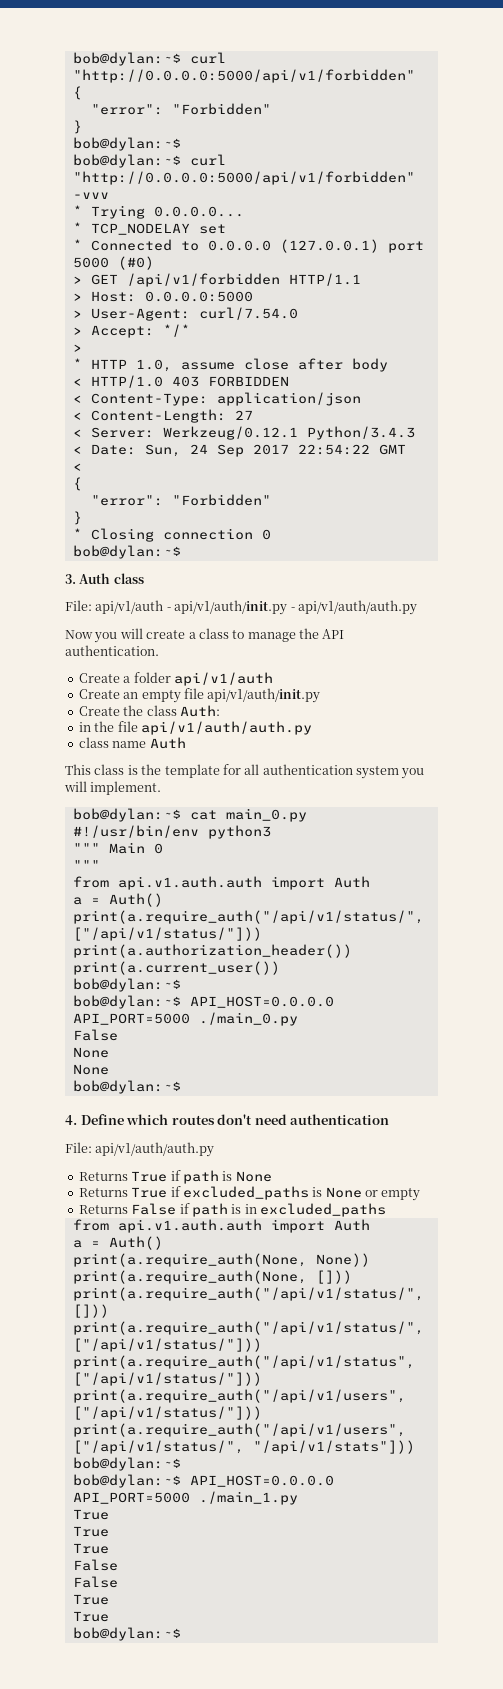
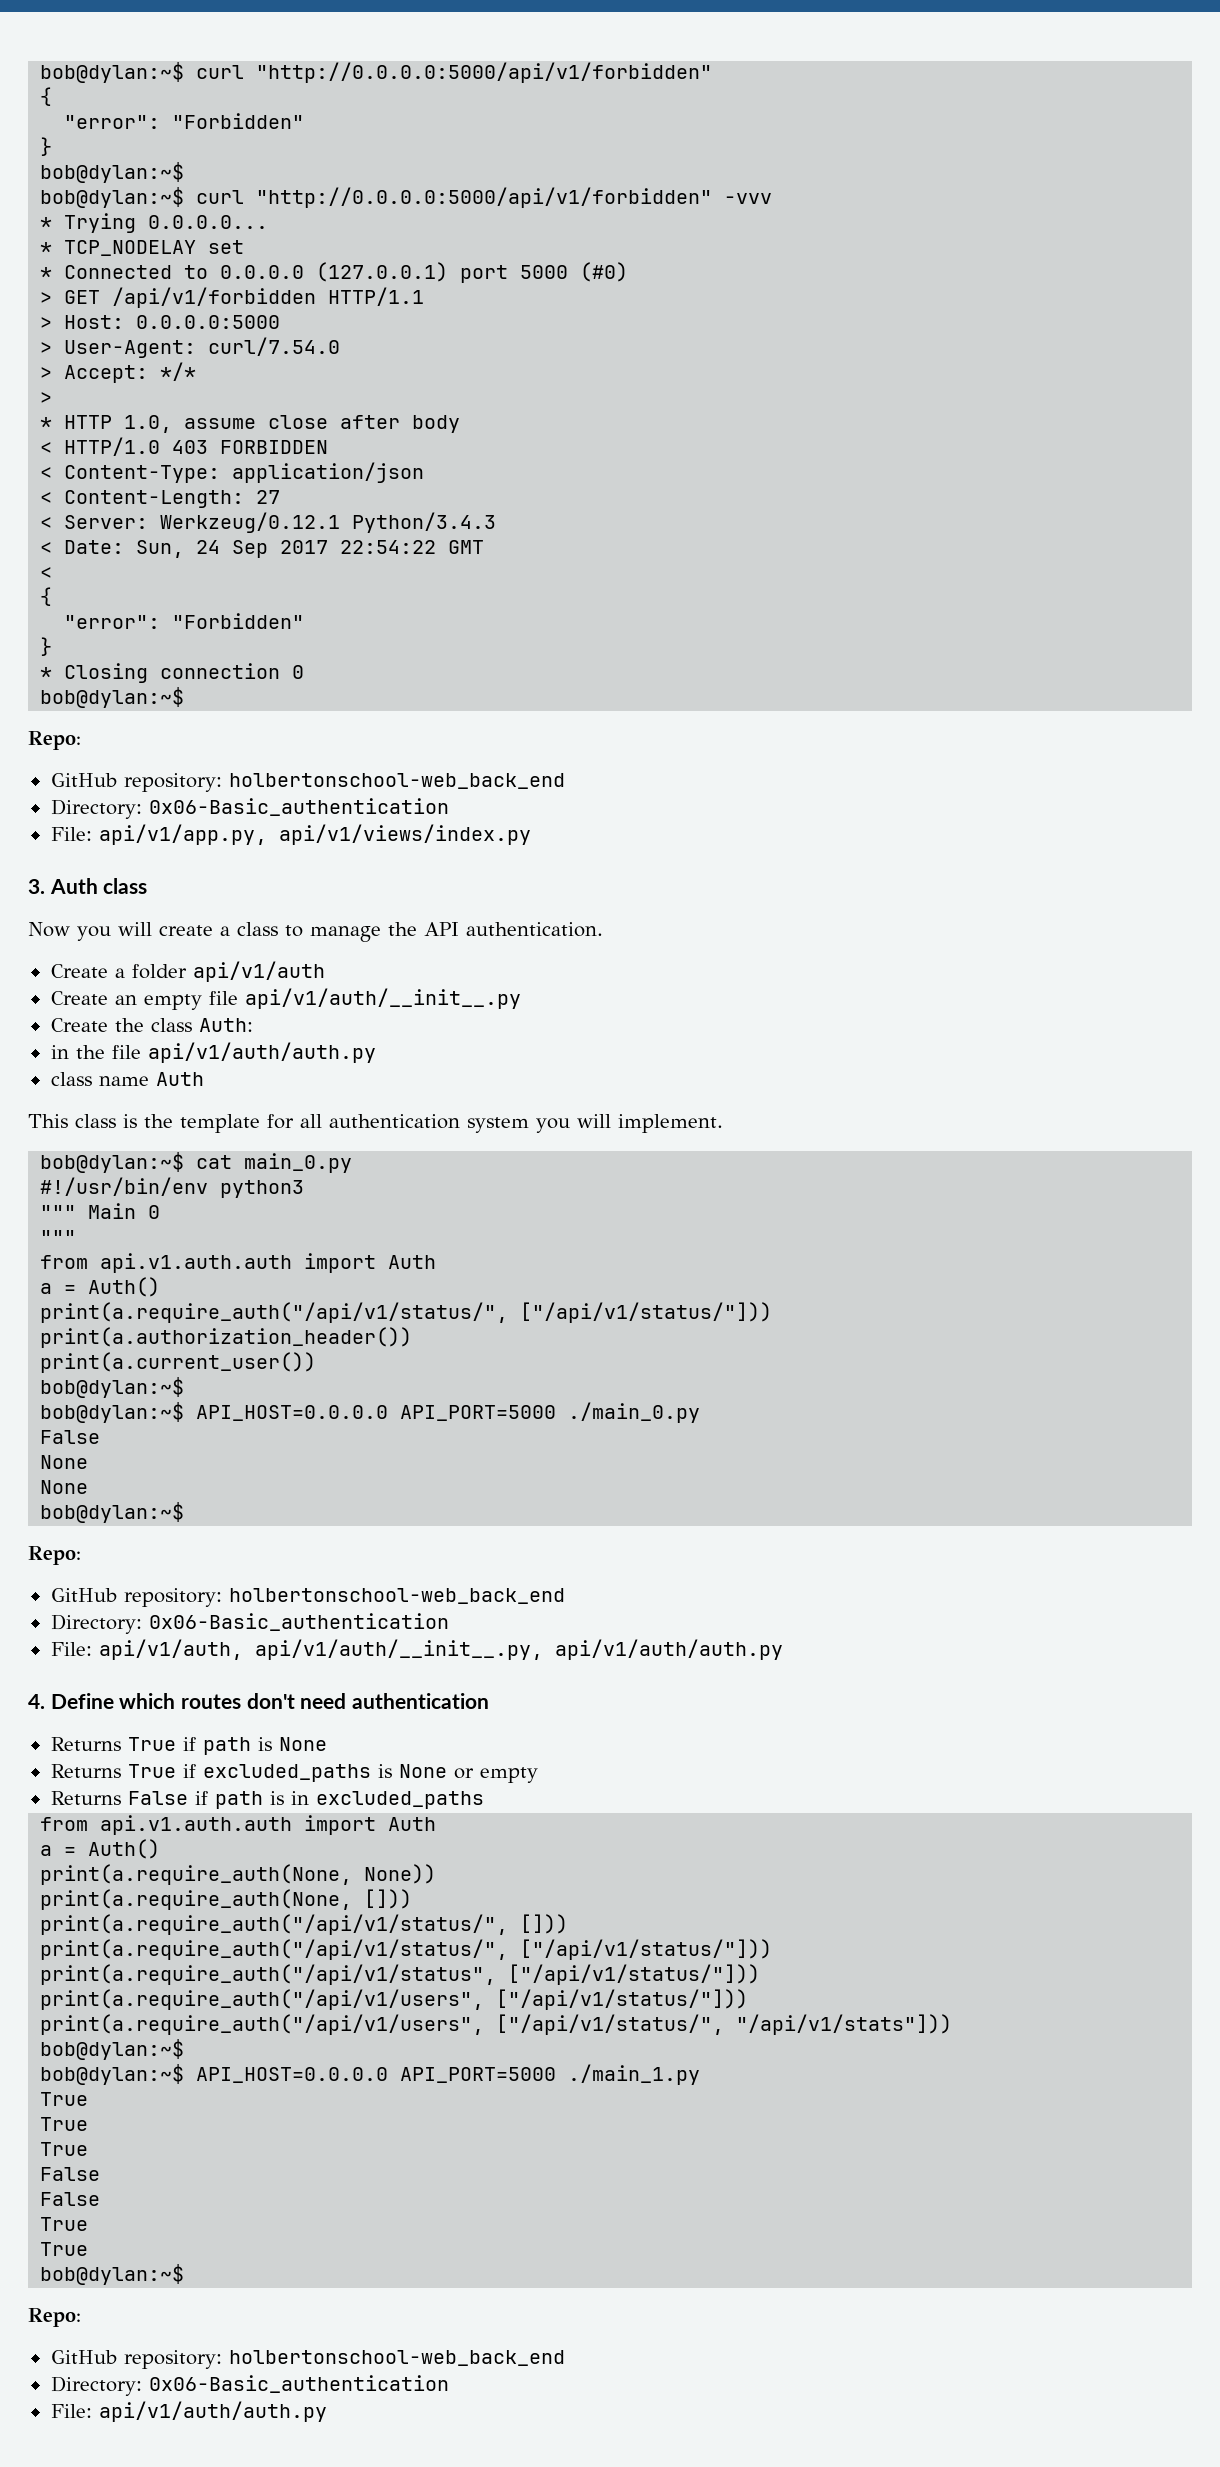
[65,573,144,584] [65,600,417,615] 3. Auth class // File: api/v1/auth - api/v1/auth/init.py - api/v1/auth/auth.py -> [28,731,81,750] [50,773,565,792] [50,798,449,819] [50,824,531,845] [28,878,148,894] Repo: // GitHub repository: holbertonschool-web_back_end // Directory: 0x06-Basic_authentication // File: api/v1/app.py, api/v1/views/index.py // 3. Auth class
[207,688,321,703] api/v1/auth/init.py -> [244,988,521,1009] api/v1/auth/__init__.py
(181, 1087) none -> [28,1546,81,1565] [50,1588,565,1607] [50,1613,449,1634] [50,1639,783,1660] // Repo: // GitHub repository: holbertonschool-web_back_end // Directory: 0x06-Basic_authentication // File: api/v1/auth, api/v1/auth/__init__.py, api/v1/auth/auth.py
[65,1142,215,1157] // File: api/v1/auth/auth.py -> (490, 1701) none
(181, 1634) none -> [28,2308,81,2327] [50,2350,565,2369] [50,2375,449,2396] [50,2401,327,2422] // Repo: // GitHub repository: holbertonschool-web_back_end // Directory: 0x06-Basic_authentication // File: api/v1/auth/auth.py

